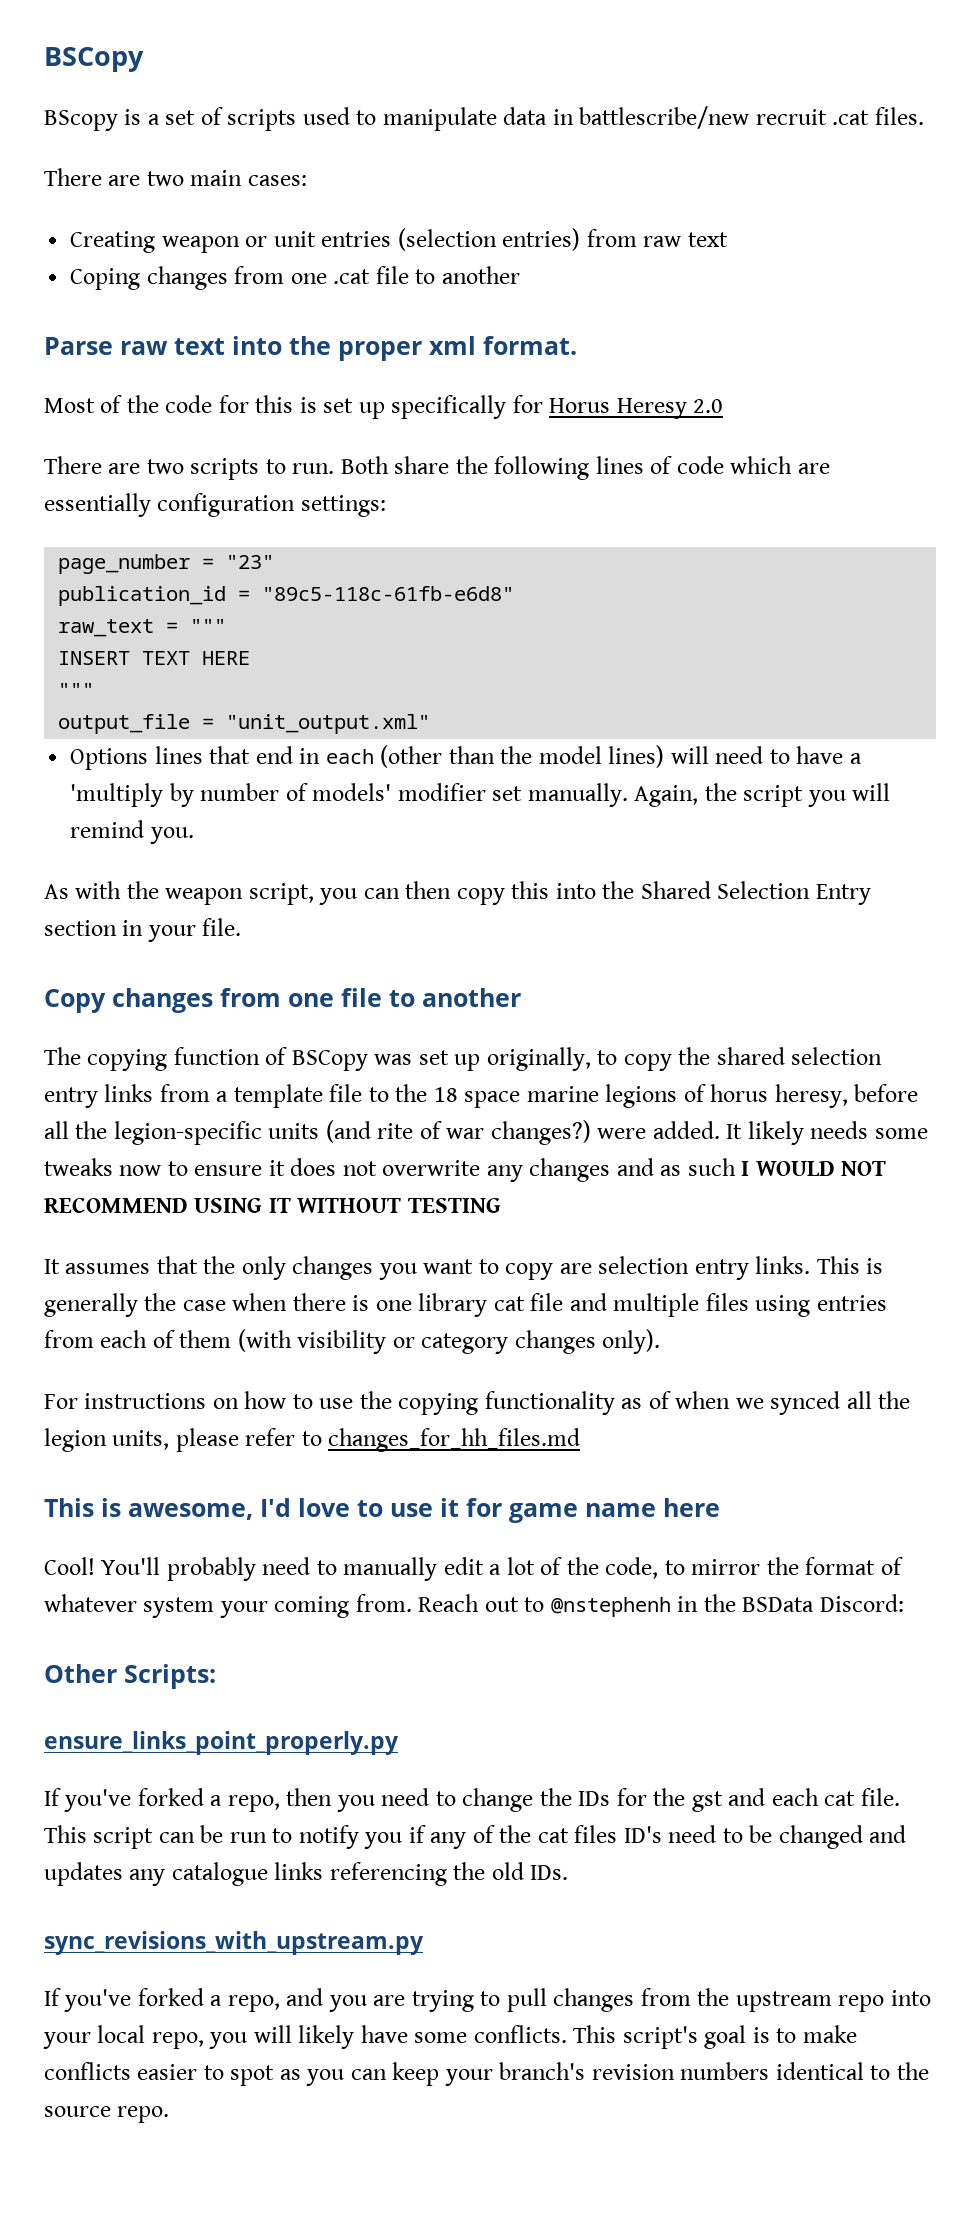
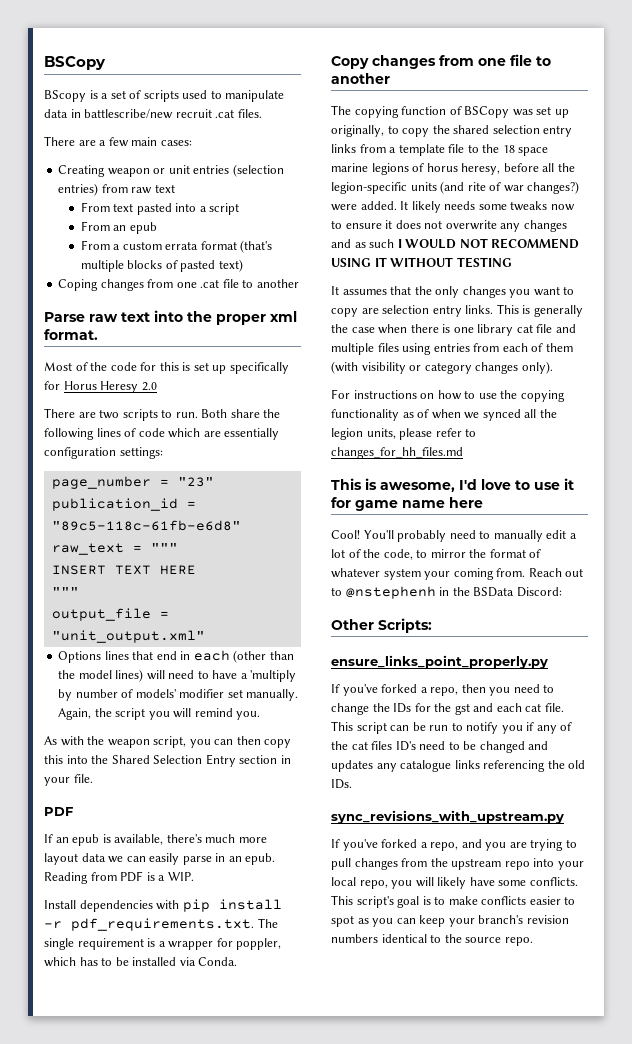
[146,171,184,186] two -> [99,137,129,147] a few
(728, 239) none -> [80,202,240,215] [80,221,157,234] [80,240,273,253] [80,259,243,272] // From text pasted into a script // From an epub // From a custom errata format (that's multiple blocks of pasted text)
(242, 927) none -> [44,807,73,816] [44,834,267,846] [44,853,276,865] [44,871,194,884] [44,899,282,912] [44,918,278,931] [44,938,282,950] [44,957,238,967] // PDF // If an epub is available, there's much more layout data we can easily parse in an epub. Reading from PDF is a WIP. // Install dependencies with pip install -r pdf_requirements.txt. The single requirement is a wrapper for poppler, which has to be installed via Conda.

